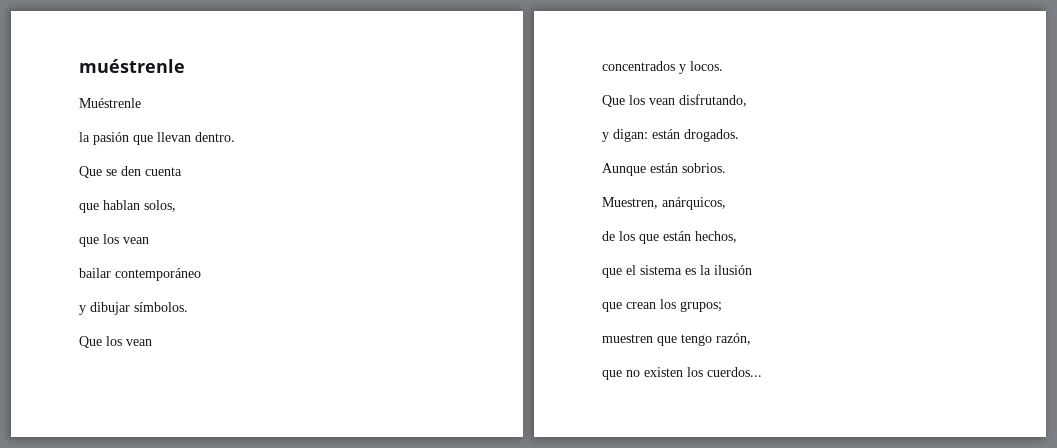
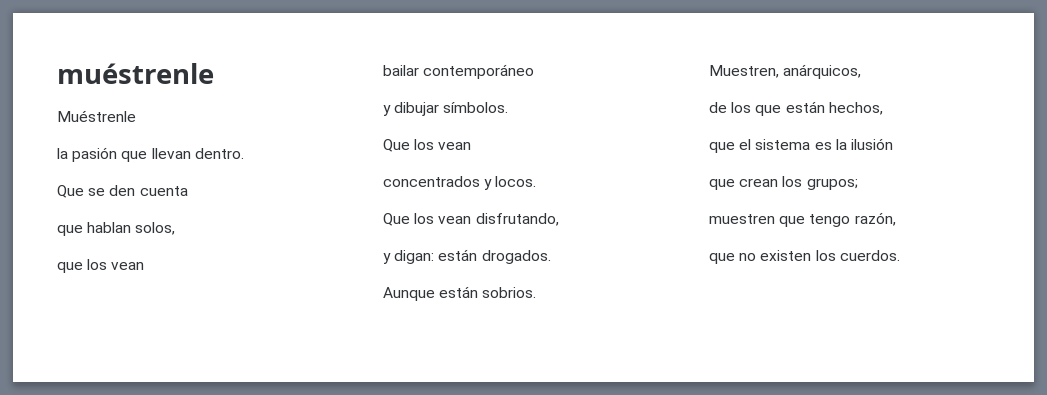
[707,367,762,377] cuerdos... -> [839,250,900,261] cuerdos.

